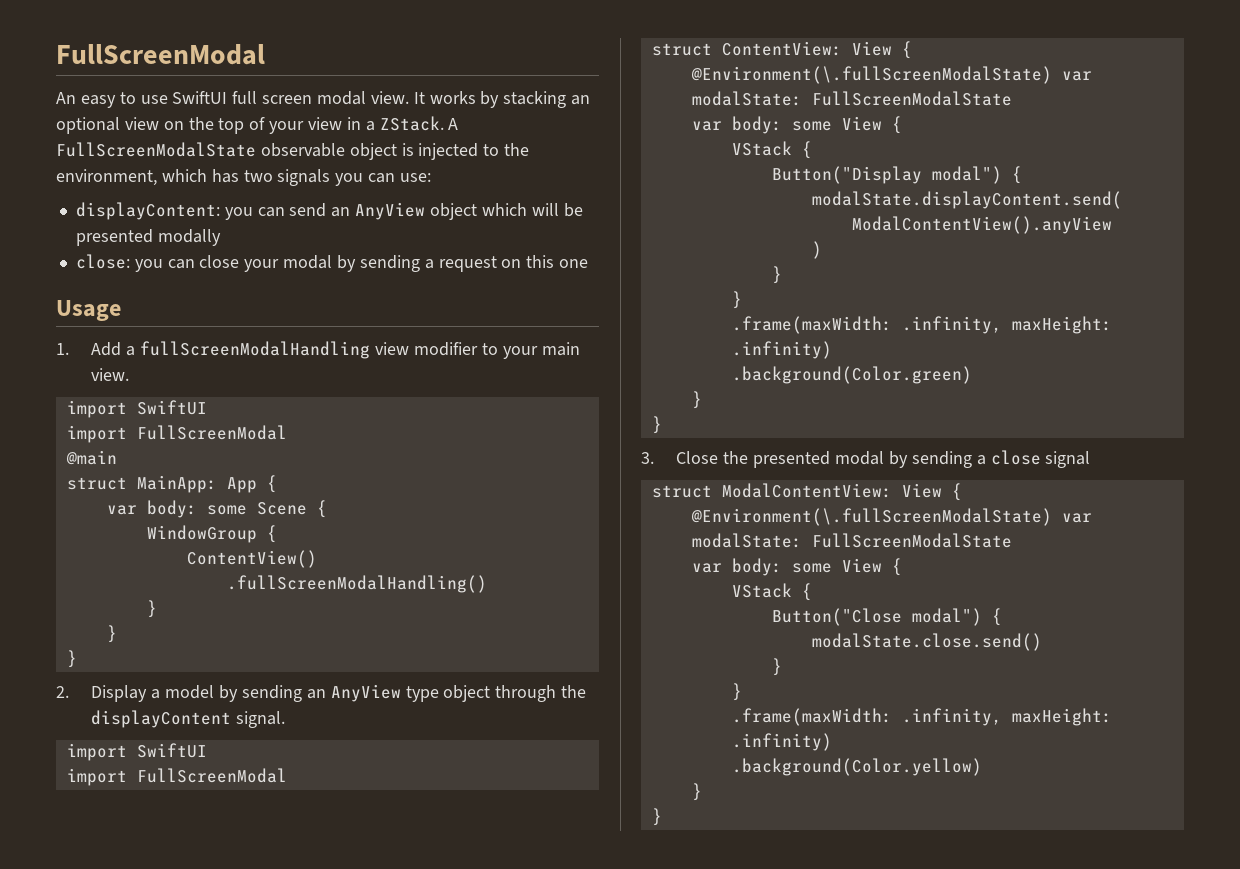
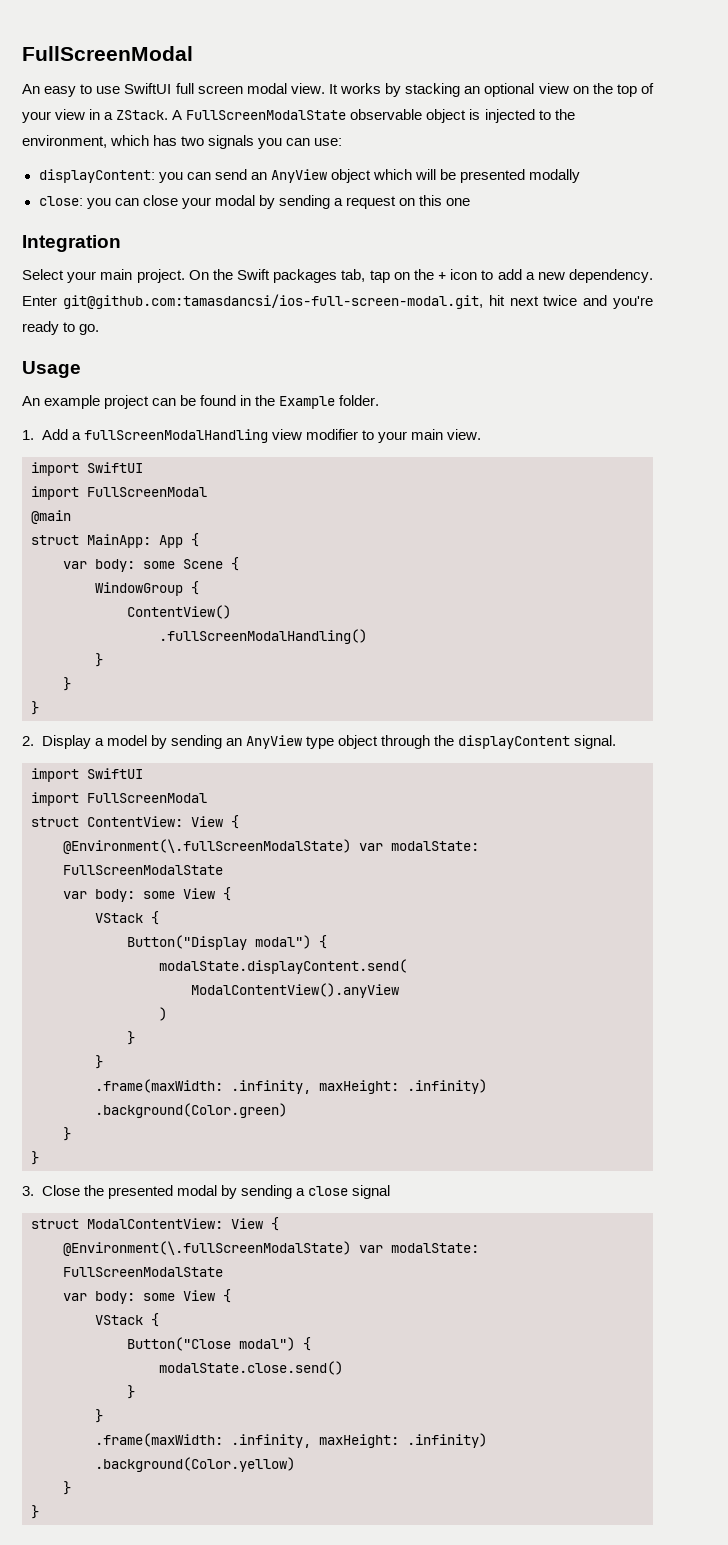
[56,300,121,321] Usage -> [22,235,121,252] [22,269,654,283] [22,294,654,309] [22,321,100,335] [22,361,81,378] [22,395,380,409] Integration // Select your main project. On the Swift packages tab, tap on the + icon to add a new dependency. Enter git@github.com:tamasdancsi/ios-full-screen-modal.git, hit next twice and you're ready to go. // Usage // An example project can be found in the Example folder.

